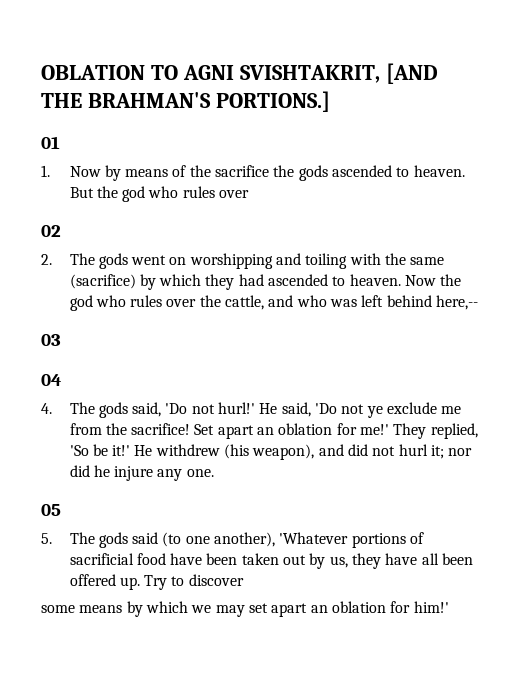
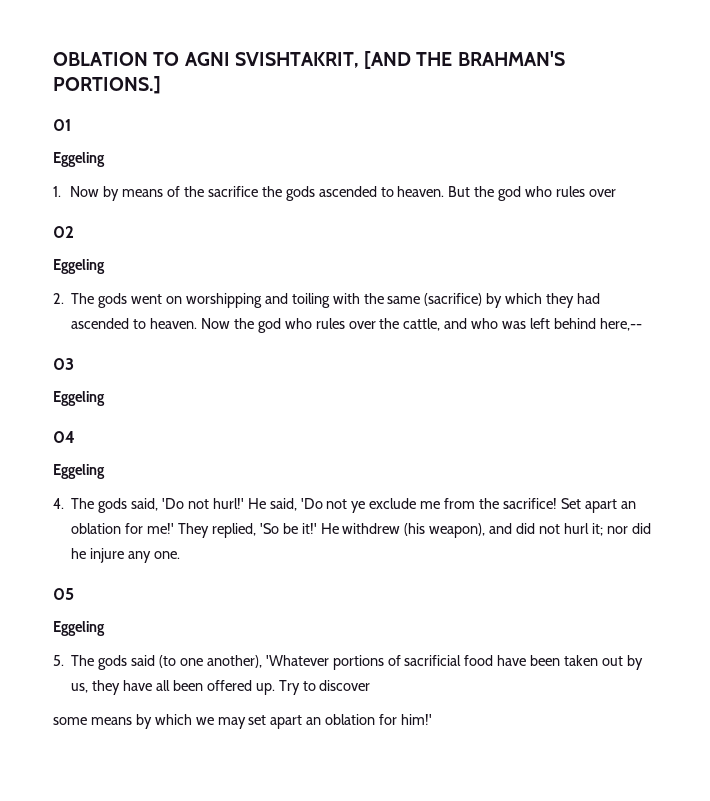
(60, 142) none -> [53,152,105,167] // Eggeling
(61, 231) none -> [53,259,105,274] // Eggeling
(61, 340) none -> [53,391,105,406] // Eggeling
(62, 380) none -> [53,464,105,479] // Eggeling
(61, 510) none -> [53,621,105,636] // Eggeling

